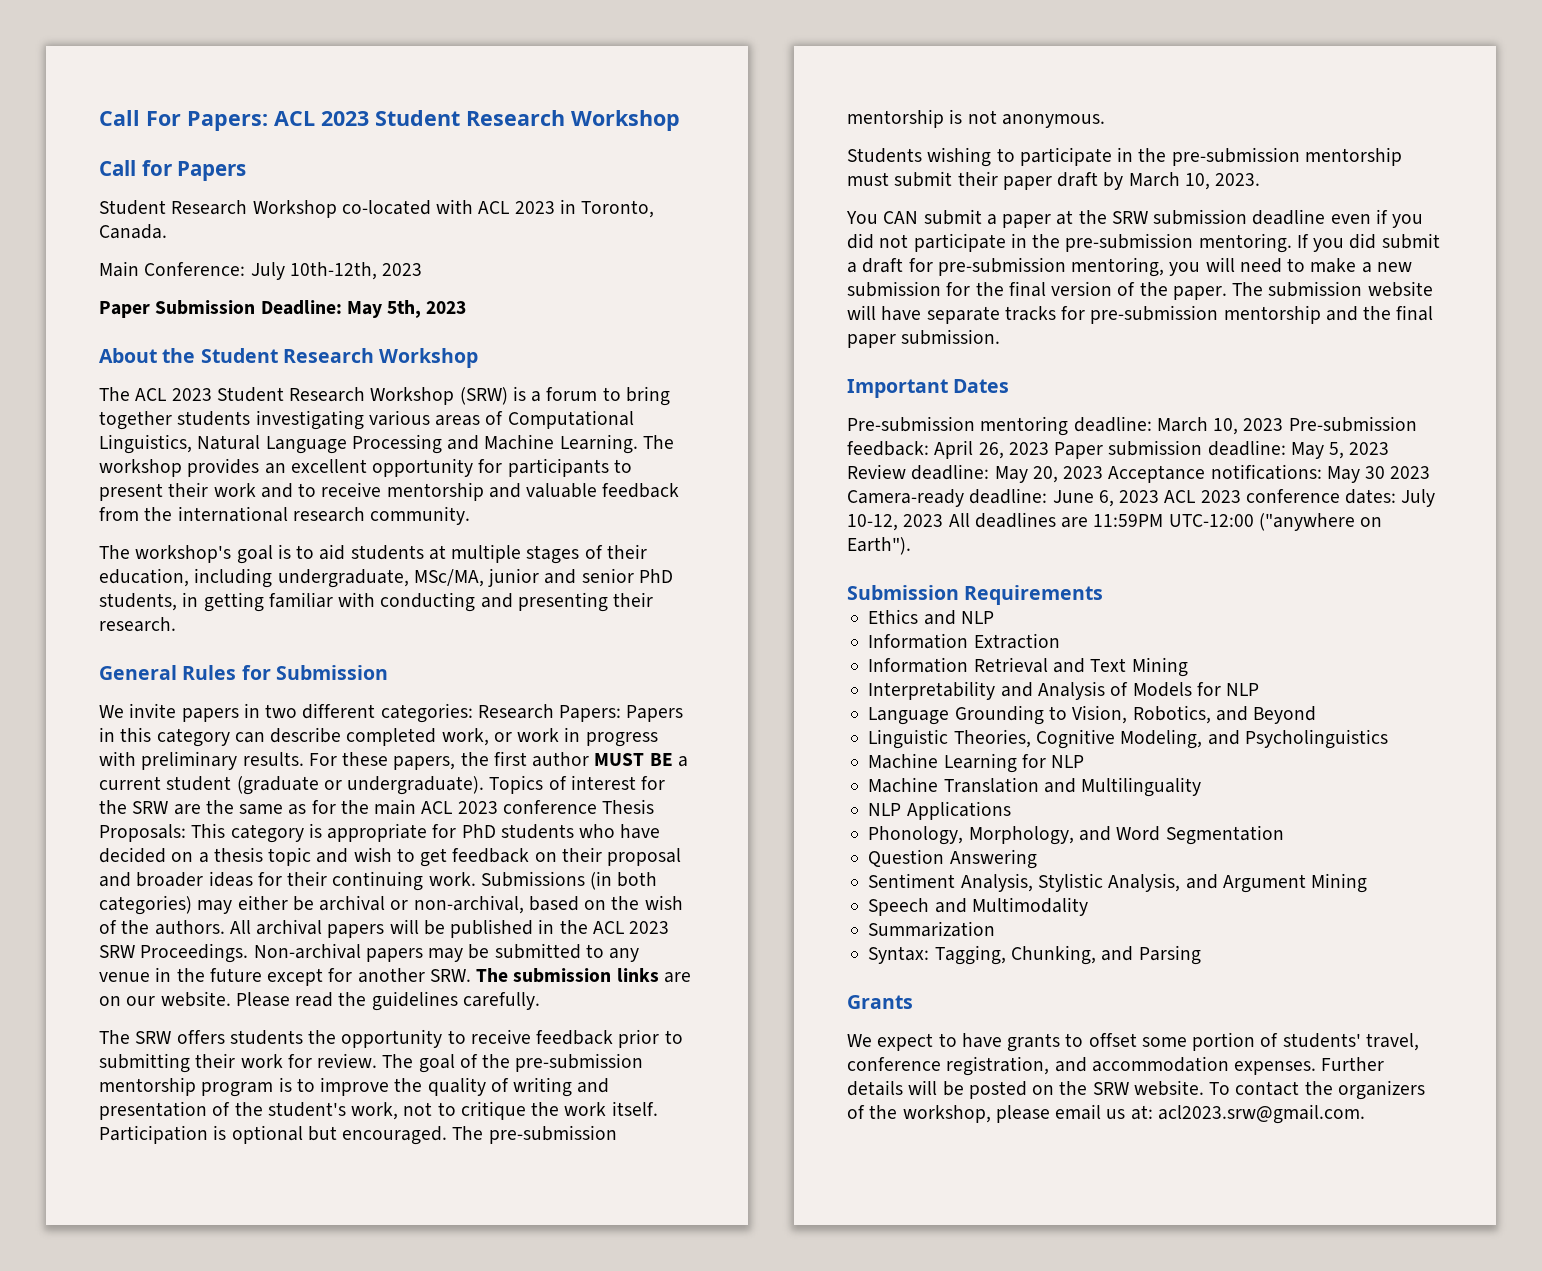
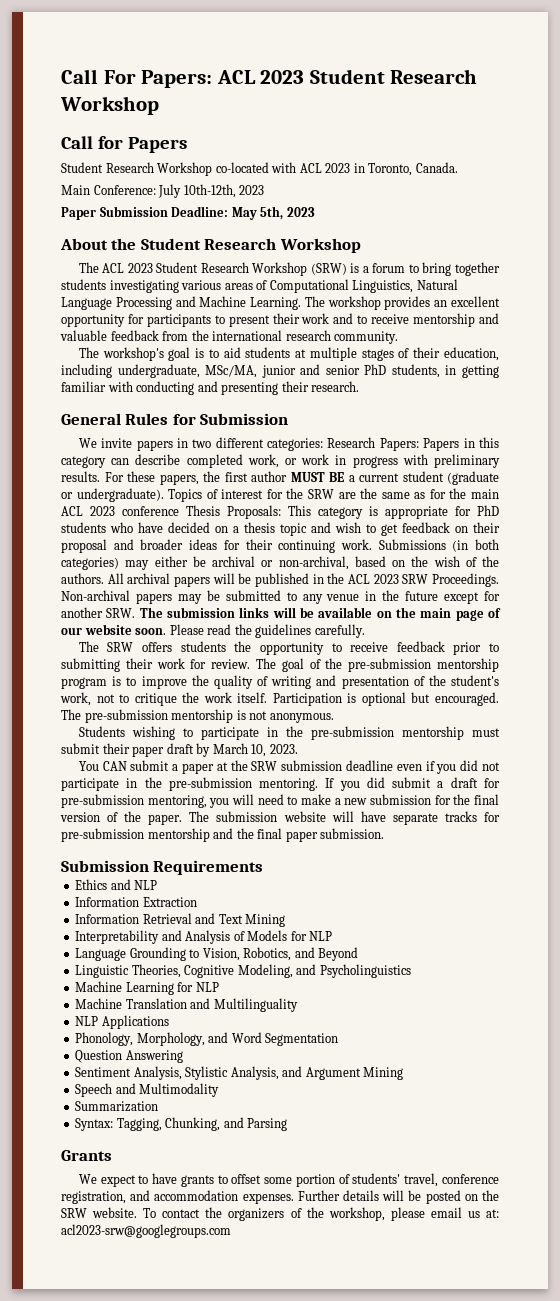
[663,972,691,983] [99,991,231,1007] are on our website. -> [272,607,501,621] [61,624,167,635] will be available on the main page of our website soon.
[847,379,1010,398] [847,416,1417,436] [847,440,1390,459] [847,464,1431,483] [847,488,1436,507] [847,512,1383,531] [847,537,911,555] // Important Dates // Pre-submission mentoring deadline: March 10, 2023 Pre-submission feedback: April 26, 2023 Paper submission deadline: May 5, 2023 Review deadline: May 20, 2023 Acceptance notifications: May 30 2023 Camera-ready deadline: June 6, 2023 ACL 2023 conference dates: July 10-12, 2023 All deadlines are 11:59PM UTC-12:00 ("anywhere on Earth"). -> (385, 833) none
[1157,1104,1365,1124] acl2023.srw@gmail.com. -> [61,1224,231,1238] acl2023-srw@googlegroups.com

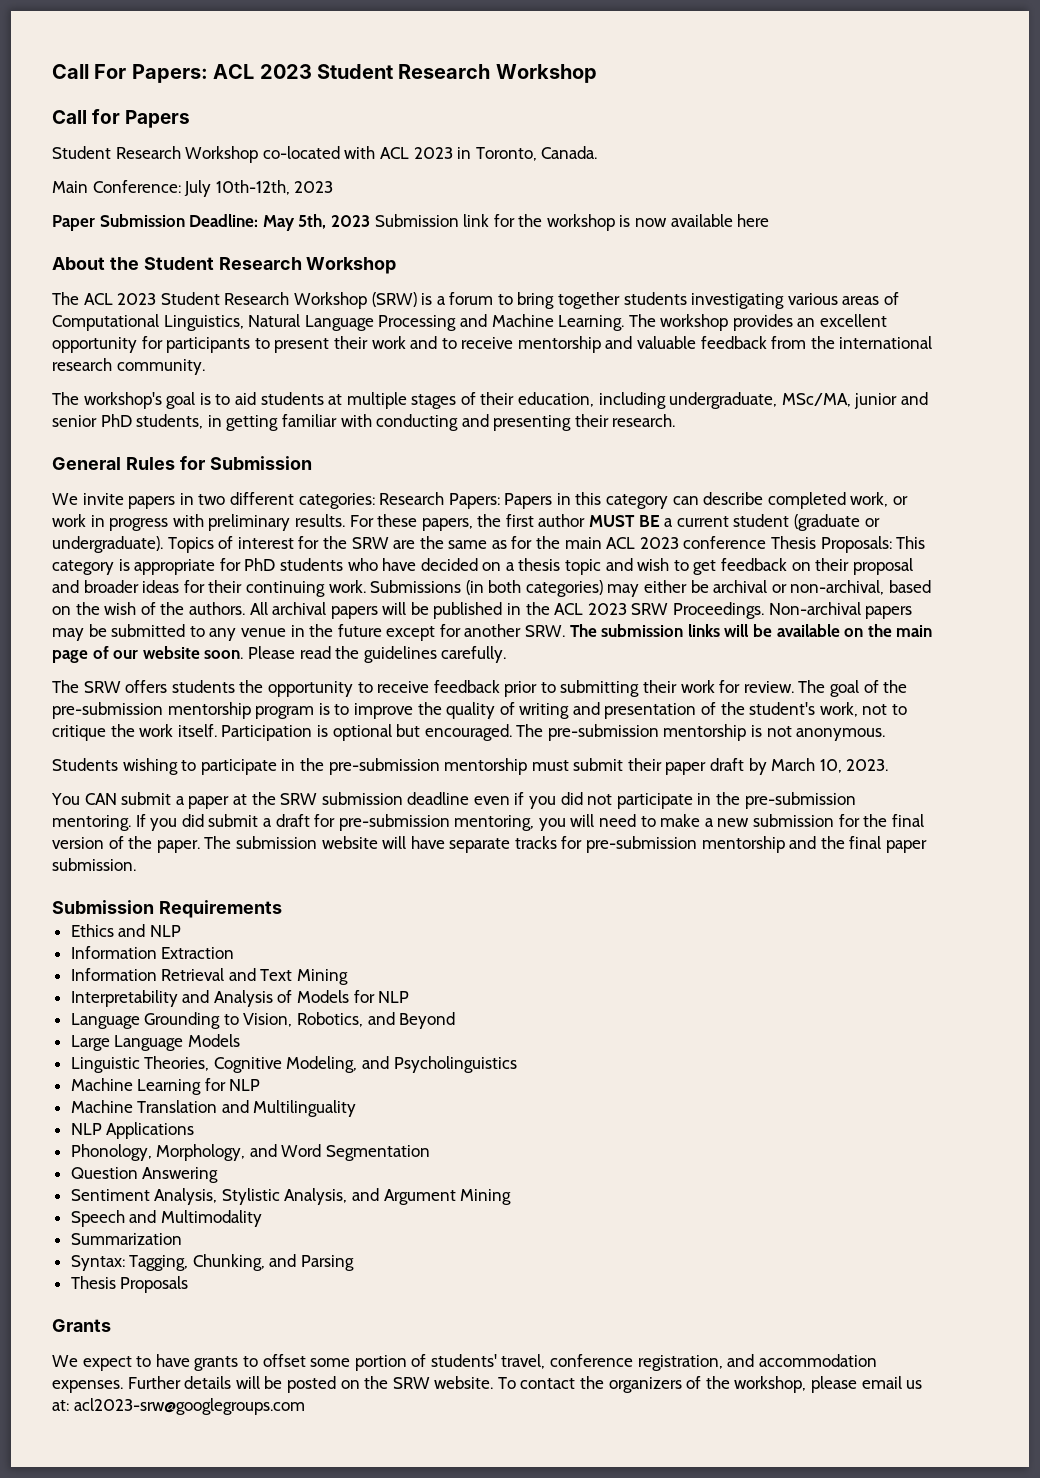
(315, 212) none -> [374,214,770,231] Submission link for the workshop is now available here
(359, 954) none -> [70,1034,240,1051] // Large Language Models
(288, 1124) none -> [70,1276,189,1293] // Thesis Proposals

